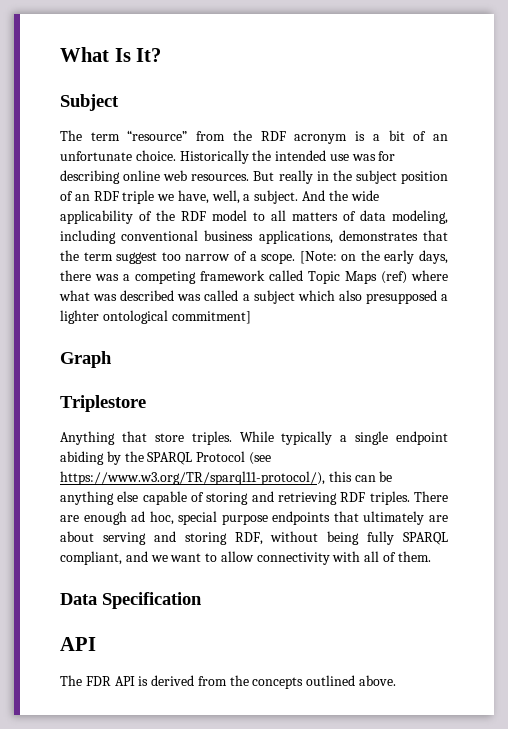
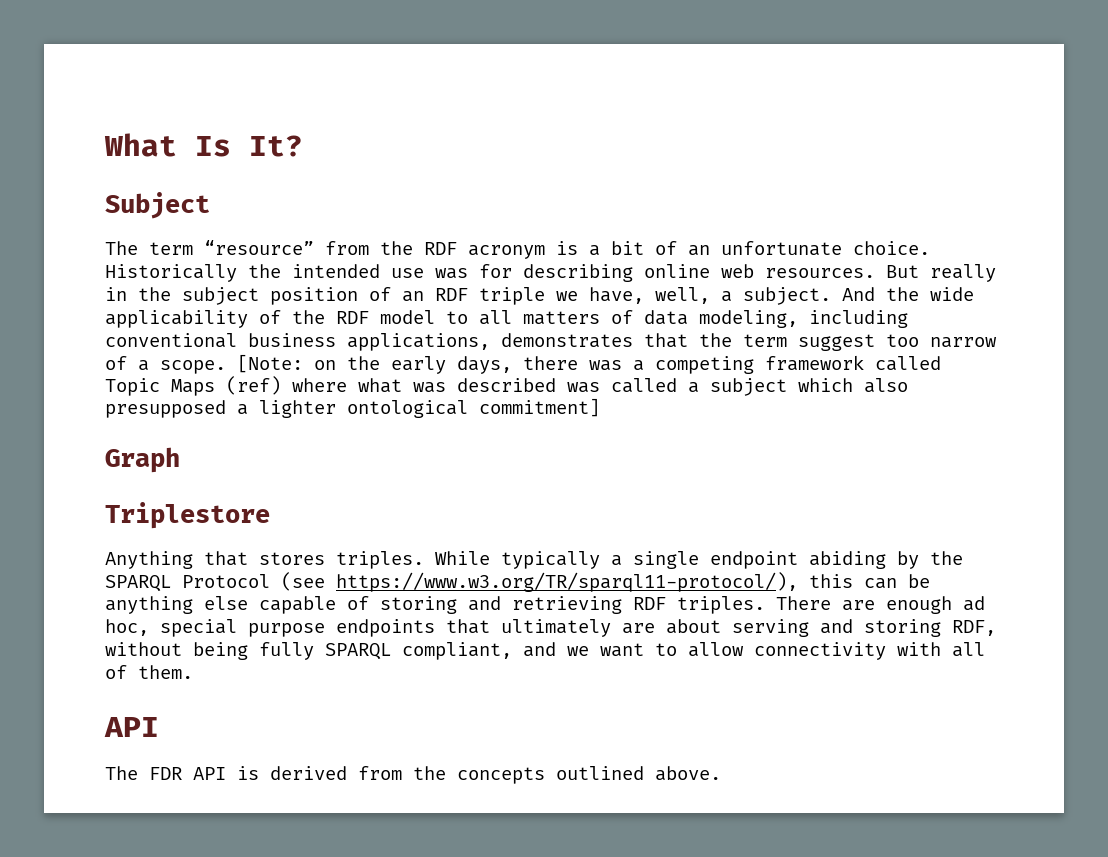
[154,433,184,442] store -> [259,552,325,565] stores
[60,592,202,609] // Data Specification -> (193, 672) none

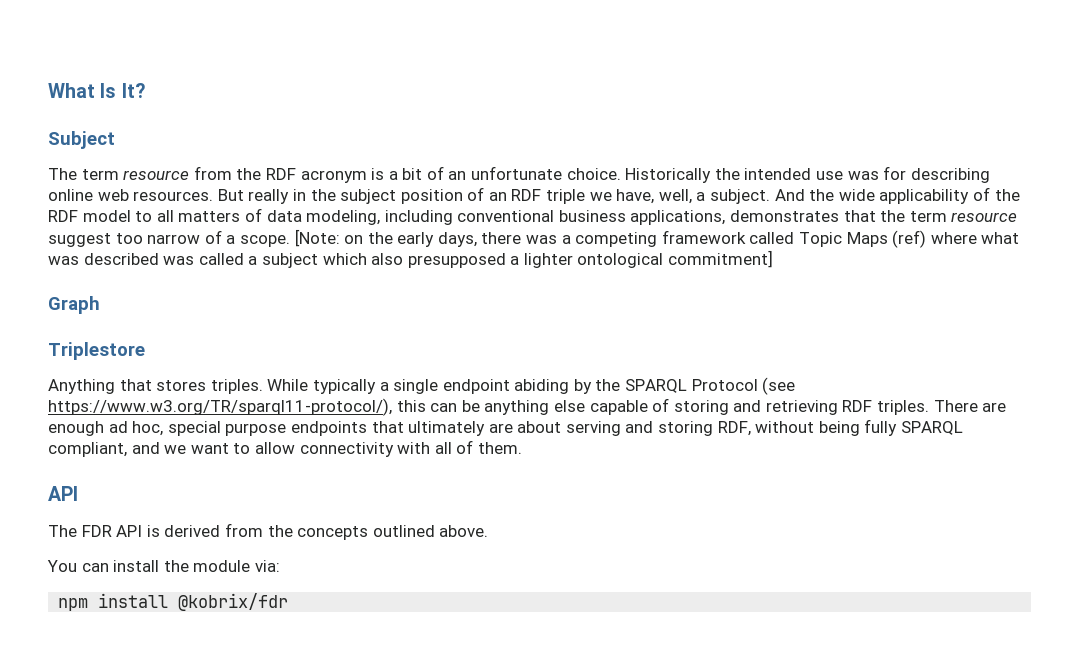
[204,240,314,255] “resource” -> [123,170,190,180] resource
(787, 340) none -> [951,212,1018,222] resource
(721, 773) none -> [47,560,280,572] [58,593,289,611] // You can install the module via: // npm install @kobrix/fdr

